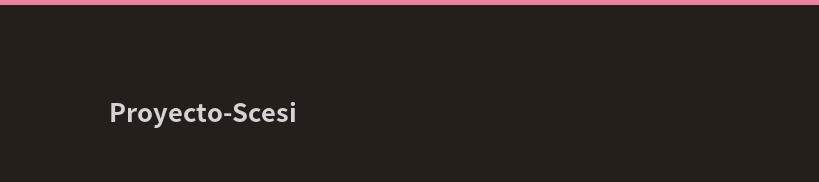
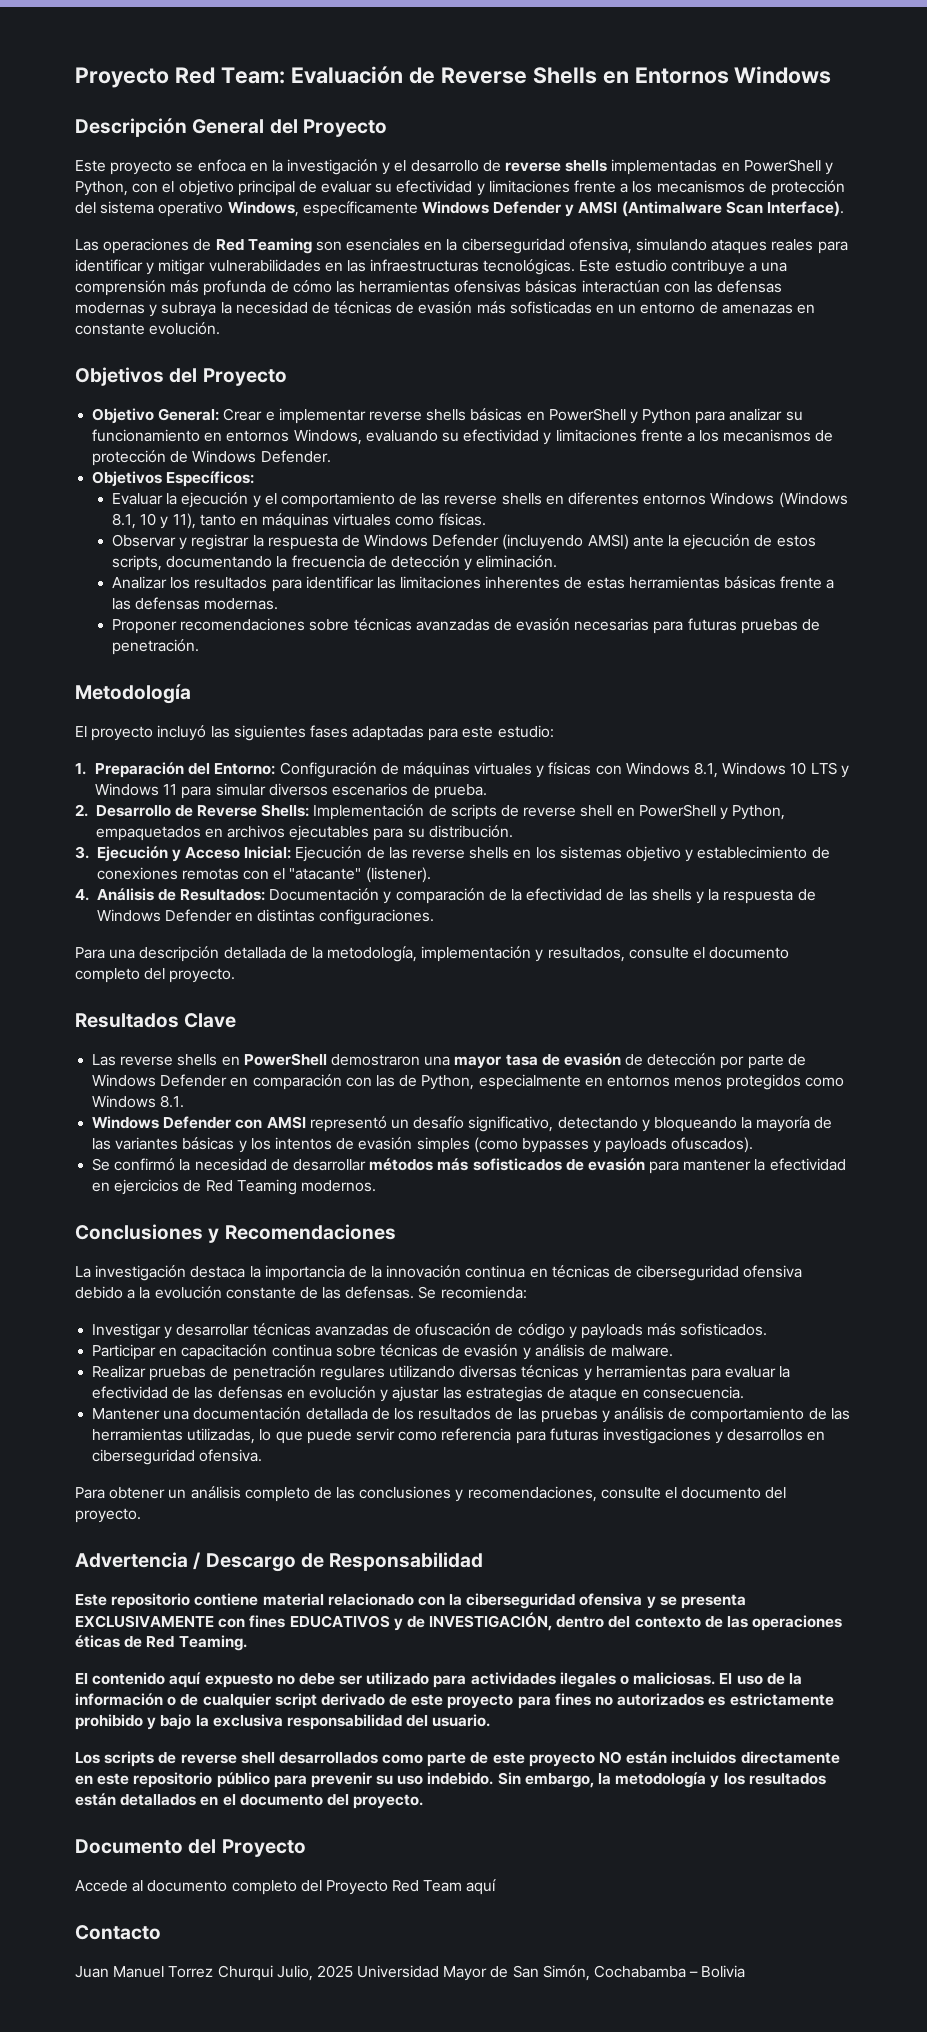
[109,101,297,128] Proyecto-Scesi -> [75,66,832,88] [75,118,387,137] [75,159,833,175] [75,180,845,196] [75,201,845,217] [75,238,848,254] [75,259,788,275] [75,280,783,296] [75,301,815,317] [75,322,221,335] [75,367,287,386] [92,408,803,424] [92,429,834,445] [92,450,331,466] [92,471,255,487] [111,492,848,508] [111,513,486,529] [111,534,816,550] [111,555,558,571] [111,576,835,592] [111,597,279,610] [111,618,821,634] [111,639,199,655] [75,684,191,704] [75,725,554,741] [75,762,849,778] [94,783,488,799] [75,804,786,820] [95,825,513,841] [75,846,830,862] [96,867,431,883] [75,888,816,904] [96,909,435,925] [75,946,790,962] [75,968,236,983] [75,1013,237,1028] [92,1053,806,1069] [92,1074,845,1090] [92,1095,185,1108] [92,1116,833,1132] [92,1137,754,1153] [92,1158,846,1174] [92,1179,376,1195] [75,1224,396,1243] [75,1265,803,1281] [75,1286,527,1299] [92,1323,768,1339] [92,1344,674,1360] [92,1365,791,1381] [92,1386,745,1402] [92,1407,850,1423] [92,1428,826,1444] [92,1449,263,1465] [75,1486,787,1502] [75,1508,141,1523] [75,1552,484,1572] [75,1593,747,1609] [75,1612,843,1631] [75,1635,247,1651] [75,1672,802,1688] [75,1693,834,1709] [75,1714,491,1730] [75,1751,840,1767] [75,1772,826,1788] [75,1793,424,1809] [75,1839,306,1857] [75,1879,497,1895] [75,1925,161,1940] [75,1965,746,1981] Proyecto Red Team: Evaluación de Reverse Shells en Entornos Windows // Descripción General del Proyecto // Este proyecto se enfoca en la investigación y el desarrollo de reverse shells implementadas en PowerShell y Python, con el objetivo principal de evaluar su efectividad y limitaciones frente a los mecanismos de protección del sistema operativo Windows, específicamente Windows Defender y AMSI (Antimalware Scan Interface). // Las operaciones de Red Teaming son esenciales en la ciberseguridad ofensiva, simulando ataques reales para identificar y mitigar vulnerabilidades en las infraestructuras tecnológicas. Este estudio contribuye a una comprensión más profunda de cómo las herramientas ofensivas básicas interactúan con las defensas modernas y subraya la necesidad de técnicas de evasión más sofisticadas en un entorno de amenazas en constante evolución. // Objetivos del Proyecto // Objetivo General: Crear e implementar reverse shells básicas en PowerShell y Python para analizar su funcionamiento en entornos Windows, evaluando su efectividad y limitaciones frente a los mecanismos de protección de Windows Defender. // Objetivos Específicos: // Evaluar la ejecución y el comportamiento de las reverse shells en diferentes entornos Windows (Windows 8.1, 10 y 11), tanto en máquinas virtuales como físicas. // Observar y registrar la respuesta de Windows Defender (incluyendo AMSI) ante la ejecución de estos scripts, documentando la frecuencia de detección y eliminación. // Analizar los resultados para identificar las limitaciones inherentes de estas herramientas básicas frente a las defensas modernas. // Proponer recomendaciones sobre técnicas avanzadas de evasión necesarias para futuras pruebas de penetración. // Metodología // El proyecto incluyó las siguientes fases adaptadas para este estudio: // 1. Preparación del Entorno: Configuración de máquinas virtuales y físicas con Windows 8.1, Windows 10 LTS y Windows 11 para simular diversos escenarios de prueba. // 2. Desarrollo de Reverse Shells: Implementación de scripts de reverse shell en PowerShell y Python, empaquetados en archivos ejecutables para su distribución. // 3. Ejecución y Acceso Inicial: Ejecución de las reverse shells en los sistemas objetivo y establecimiento de conexiones remotas con el "atacante" (listener). // 4. Análisis de Resultados: Documentación y comparación de la efectividad de las shells y la respuesta de Windows Defender en distintas configuraciones. // Para una descripción detallada de la metodología, implementación y resultados, consulte el documento completo del proyecto. // Resultados Clave // Las reverse shells en PowerShell demostraron una mayor tasa de evasión de detección por parte de Windows Defender en comparación con las de Python, especialmente en entornos menos protegidos como Windows 8.1. // Windows Defender con AMSI representó un desafío significativo, detectando y bloqueando la mayoría de las variantes básicas y los intentos de evasión simples (como bypasses y payloads ofuscados). // Se confirmó la necesidad de desarrollar métodos más sofisticados de evasión para mantener la efectividad en ejercicios de Red Teaming modernos. // Conclusiones y Recomendaciones // La investigación destaca la importancia de la innovación continua en técnicas de ciberseguridad ofensiva debido a la evolución constante de las defensas. Se recomienda: // Investigar y desarrollar técnicas avanzadas de ofuscación de código y payloads más sofisticados. // Participar en capacitación continua sobre técnicas de evasión y análisis de malware. // Realizar pruebas de penetración regulares utilizando diversas técnicas y herramientas para evaluar la efectividad de las defensas en evolución y ajustar las estrategias de ataque en consecuencia. // Mantener una documentación detallada de los resultados de las pruebas y análisis de comportamiento de las herramientas utilizadas, lo que puede servir como referencia para futuras investigaciones y desarrollos en ciberseguridad ofensiva. // Para obtener un análisis completo de las conclusiones y recomendaciones, consulte el documento del proyecto. // Advertencia / Descargo de Responsabilidad // Este repositorio contiene material relacionado con la ciberseguridad ofensiva y se presenta EXCLUSIVAMENTE con fines EDUCATIVOS y de INVESTIGACIÓN, dentro del contexto de las operaciones éticas de Red Teaming. // El contenido aquí expuesto no debe ser utilizado para actividades ilegales o maliciosas. El uso de la información o de cualquier script derivado de este proyecto para fines no autorizados es estrictamente prohibido y bajo la exclusiva responsabilidad del usuario. // Los scripts de reverse shell desarrollados como parte de este proyecto NO están incluidos directamente en este repositorio público para prevenir su uso indebido. Sin embargo, la metodología y los resultados están detallados en el documento del proyecto. // Documento del Proyecto // Accede al documento completo del Proyecto Red Team aquí // Contacto // Juan Manuel Torrez Churqui Julio, 2025 Universidad Mayor de San Simón, Cochabamba – Bolivia

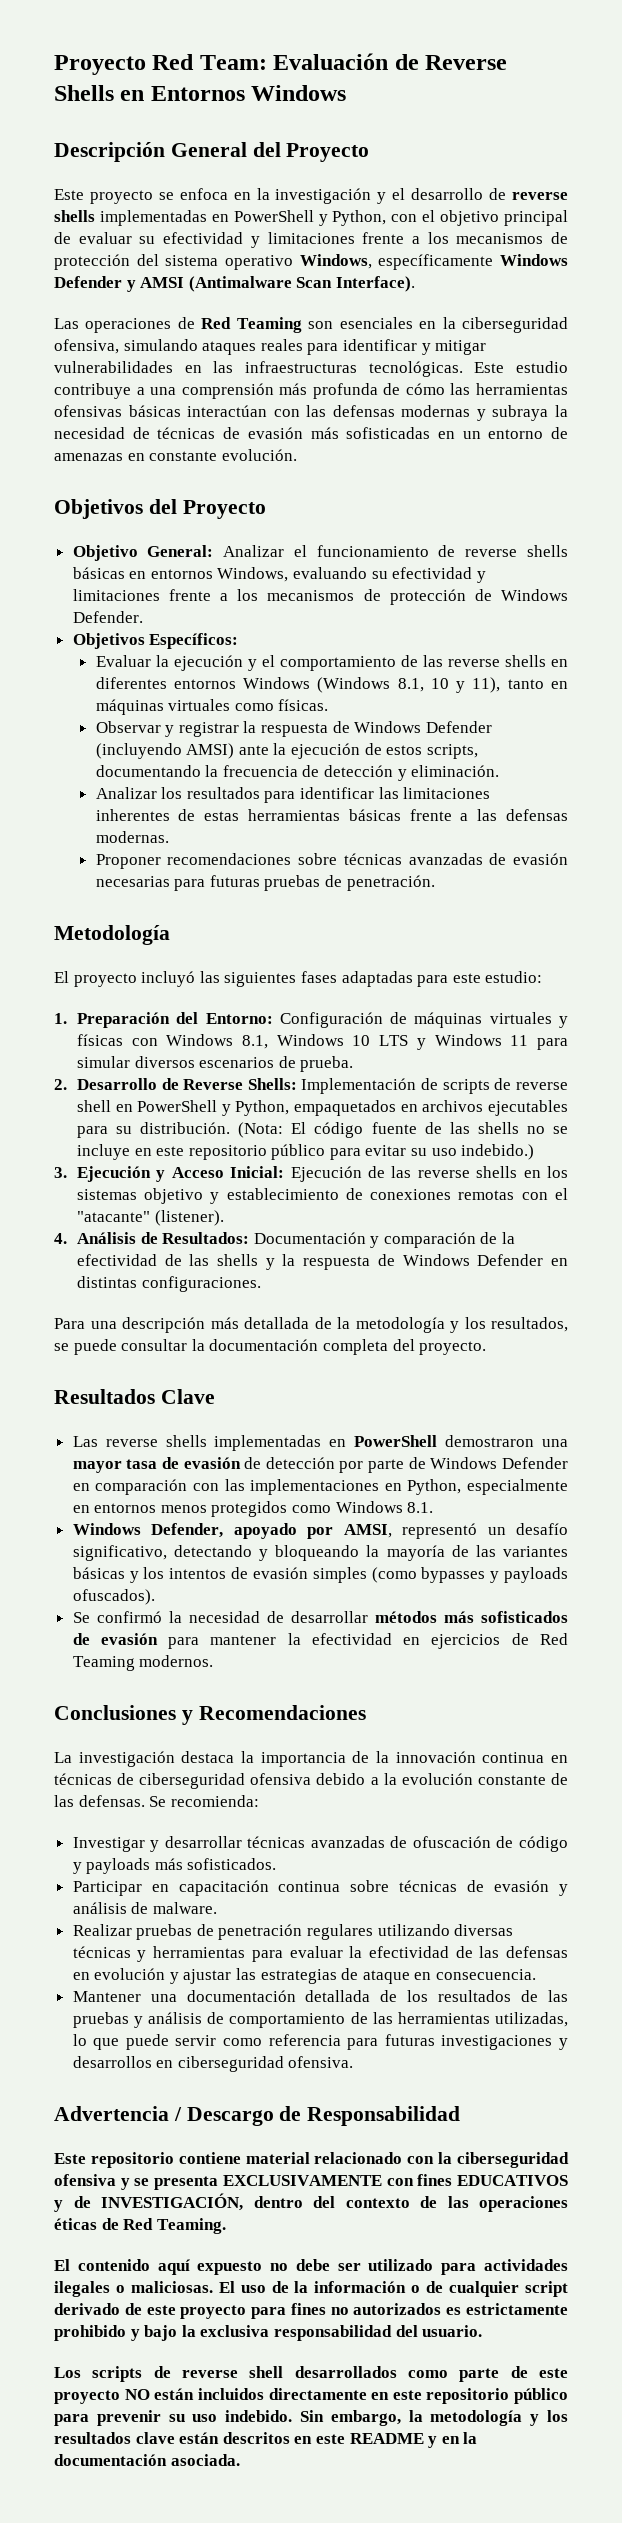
[223,408,803,424] [92,429,201,442] Crear e implementar reverse shells básicas en PowerShell y Python para analizar su funcionamiento -> [223,545,568,557] [72,567,125,579] Analizar el funcionamiento de reverse shells básicas
(513, 831) none -> [238,1122,568,1138] [76,1144,535,1160] (Nota: El código fuente de las shells no se incluye en este repositorio público para evitar su uso indebido.)
(220, 954) none -> [210,1317,239,1329] más
[327,946,790,962] [75,968,140,983] metodología, implementación y resultados, consulte el documento completo -> [355,1317,568,1333] [54,1339,388,1355] metodología y los resultados, se puede consultar la documentación completa
(218, 1060) none -> [214,1435,322,1451] implementadas
[399,1075,418,1087] de -> [250,1479,402,1495] implementaciones en
[163,1116,306,1129] Defender con AMSI -> [151,1523,392,1539] Defender, apoyado por AMSI,
[75,1486,787,1502] [75,1508,141,1523] // Para obtener un análisis completo de las conclusiones y recomendaciones, consulte el documento del proyecto. -> (354, 2062) none
[75,1793,424,1809] [75,1839,306,1857] [75,1879,497,1895] [75,1925,161,1940] [75,1965,746,1981] están detallados en el documento del proyecto. // Documento del Proyecto // Accede al documento completo del Proyecto Red Team aquí // Contacto // Juan Manuel Torrez Churqui Julio, 2025 Universidad Mayor de San Simón, Cochabamba – Bolivia -> [135,2432,478,2448] [54,2454,240,2466] clave están descritos en este README y en la documentación asociada.

